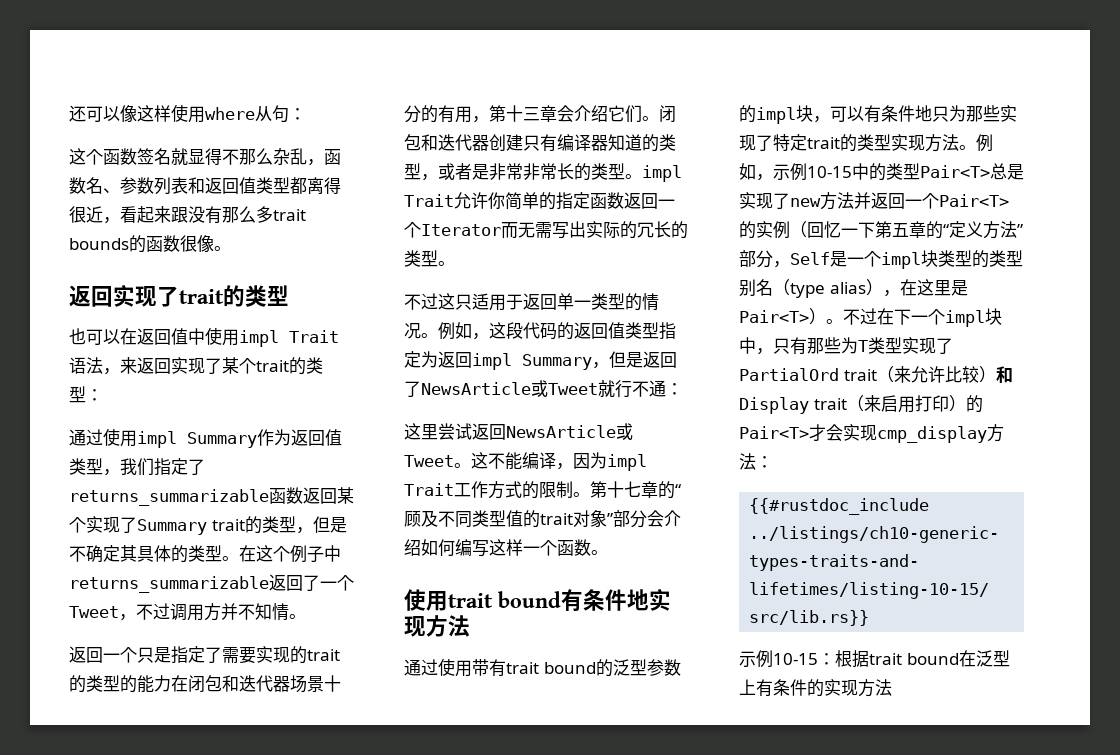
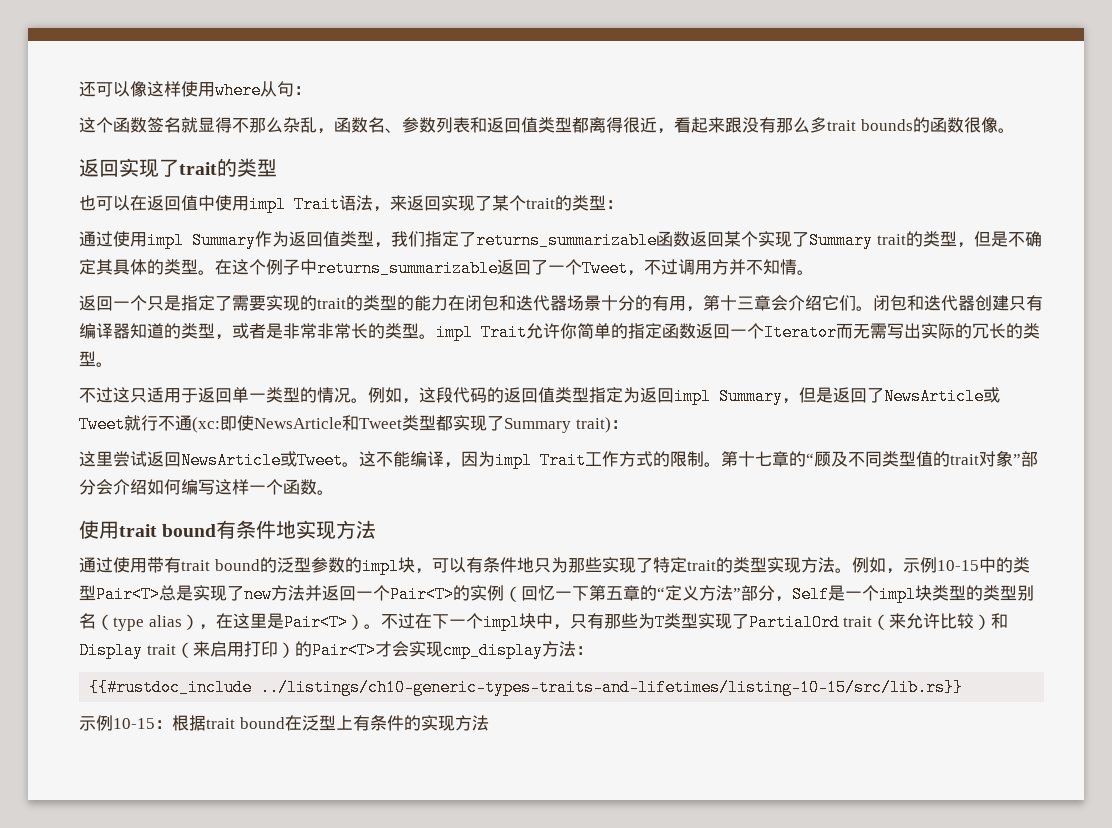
(666, 388) none -> [192,415,611,433] (xc:即使NewsArticle和Tweet类型都实现了Summary trait)

